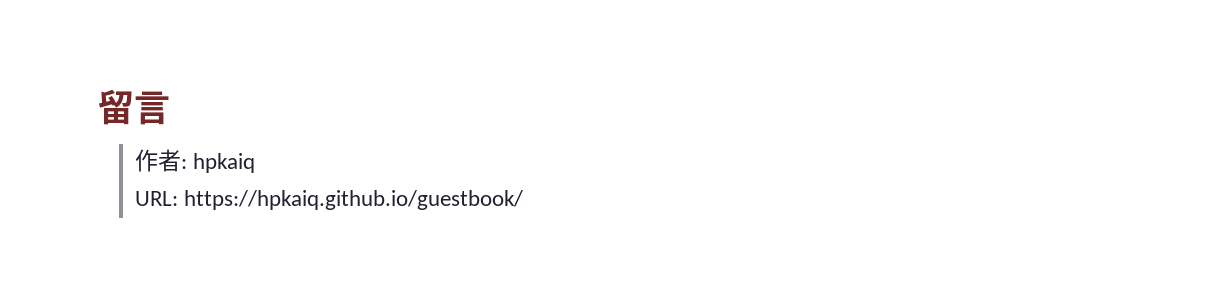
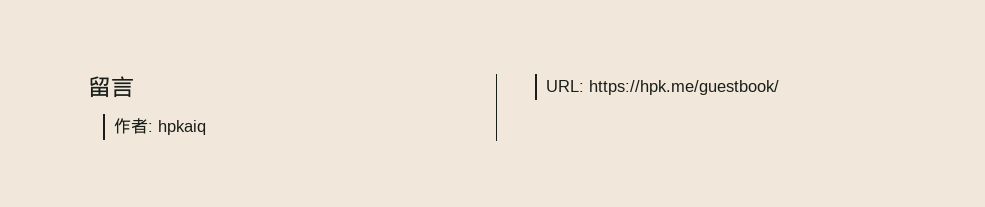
[184,190,524,210] https://hpkaiq.github.io/guestbook/ -> [589,80,780,95] https://hpk.me/guestbook/

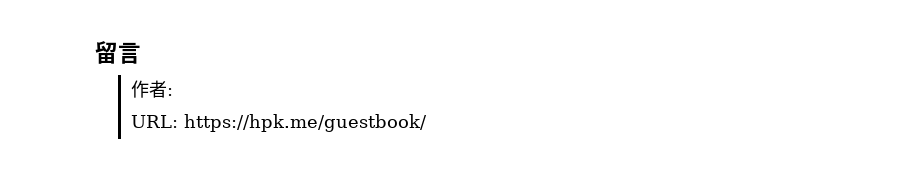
[158,120,207,135] hpkaiq -> (173, 92) none

